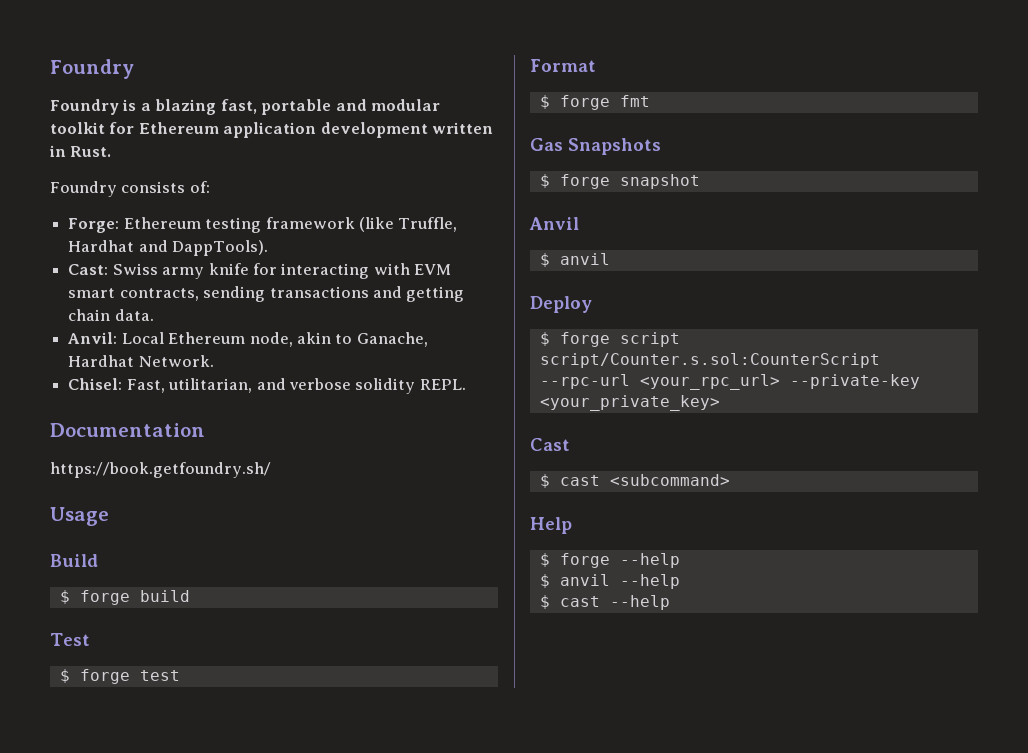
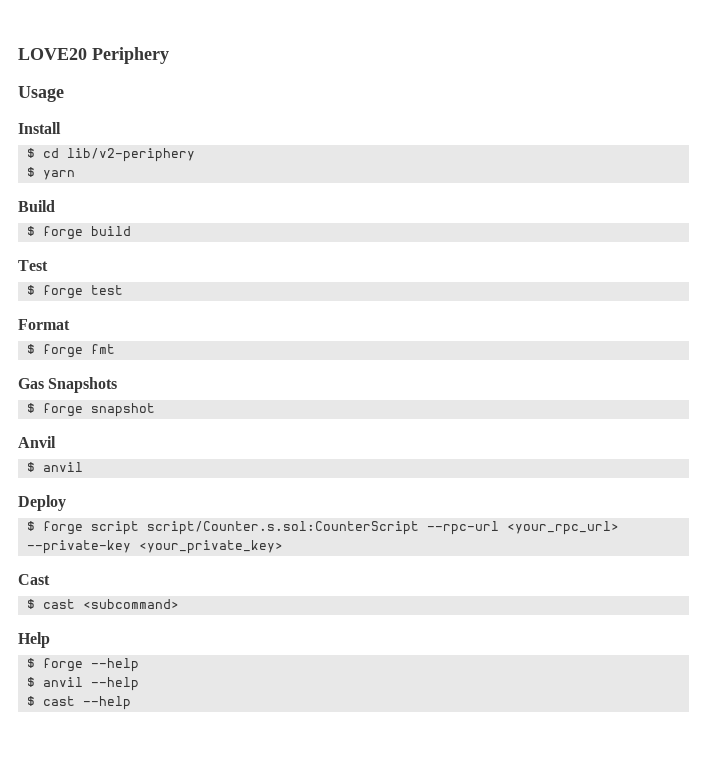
[50,59,134,79] [50,99,441,115] [50,122,494,138] [49,145,112,157] [50,181,210,197] [68,217,458,233] [68,240,269,256] [68,263,452,279] [68,286,465,302] [68,309,154,321] [68,332,428,347] [68,355,214,367] [68,378,466,394] [50,423,205,437] [50,462,271,478] [50,507,109,526] Foundry // Foundry is a blazing fast, portable and modular toolkit for Ethereum application development written in Rust. // Foundry consists of: // Forge: Ethereum testing framework (like Truffle, Hardhat and DappTools). // Cast: Swiss army knife for interacting with EVM smart contracts, sending transactions and getting chain data. // Anvil: Local Ethereum node, akin to Ganache, Hardhat Network. // Chisel: Fast, utilitarian, and verbose solidity REPL. // Documentation // https://book.getfoundry.sh/ // Usage -> [18,47,169,64] [18,86,64,102] [18,122,61,134] [26,148,195,162] [26,167,75,180] LOVE20 Periphery // Usage // Install // $ cd lib/v2-periphery // $ yarn

